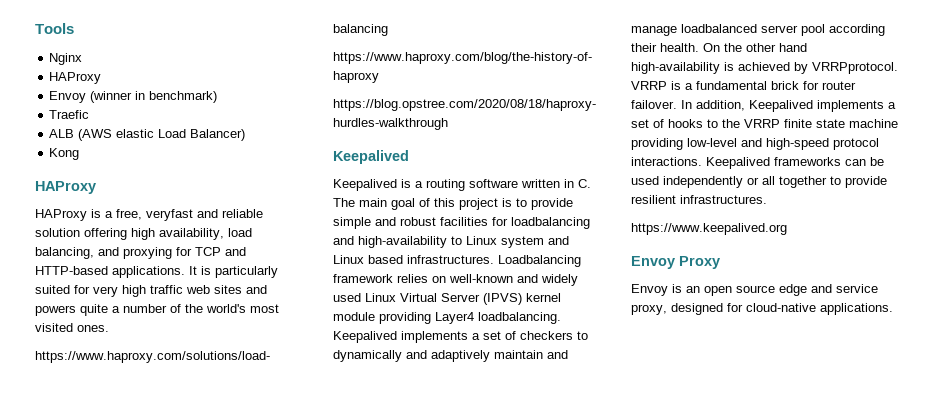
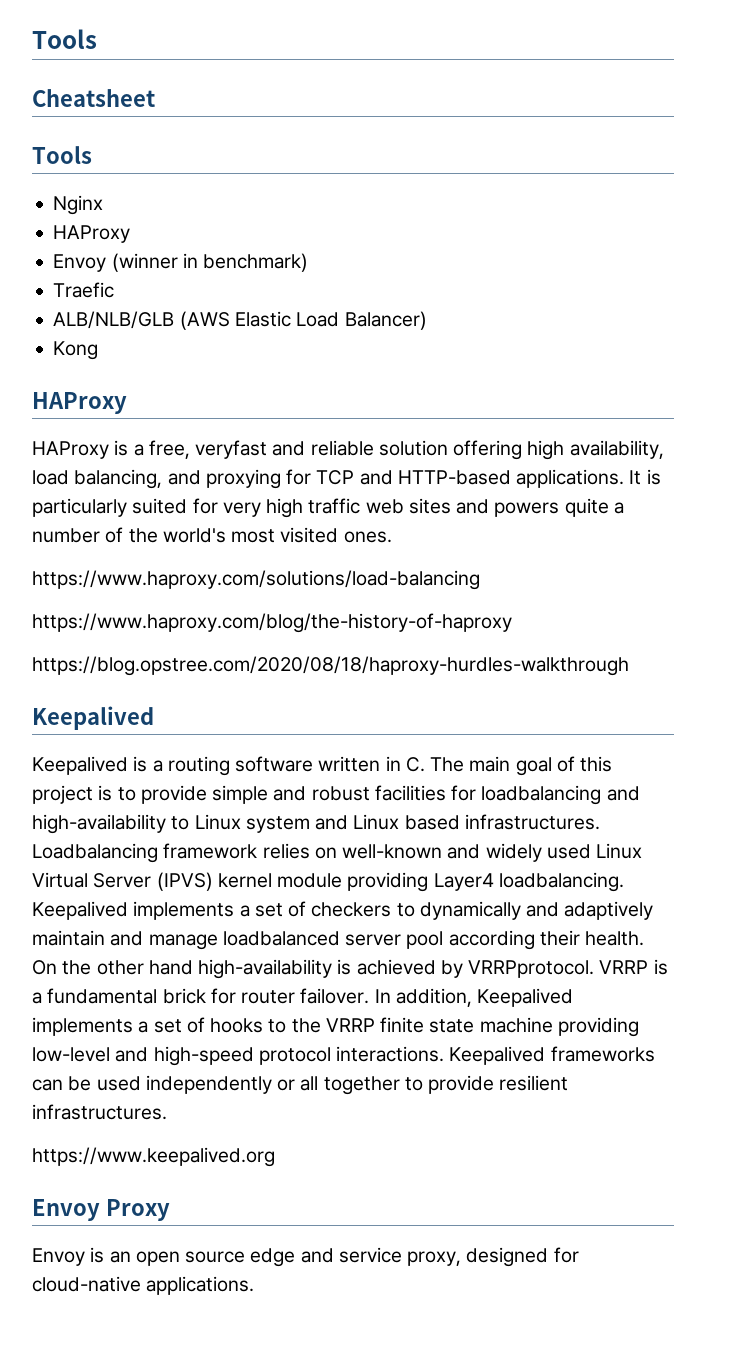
[35,23,74,34] Tools -> [32,29,97,49] [32,89,155,107] [32,146,92,164] Tools // Cheatsheet // Tools
[49,129,155,141] ALB (AWS elastic -> [53,311,291,330] ALB/NLB/GLB (AWS Elastic

